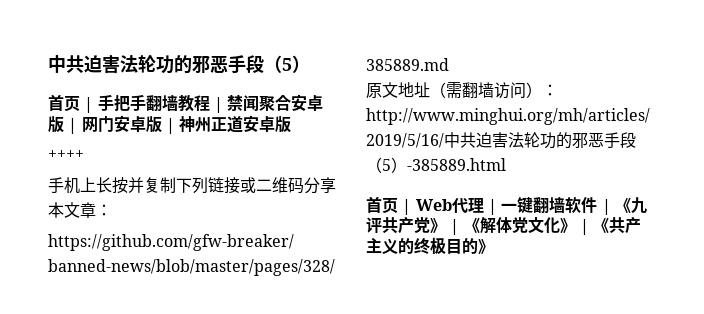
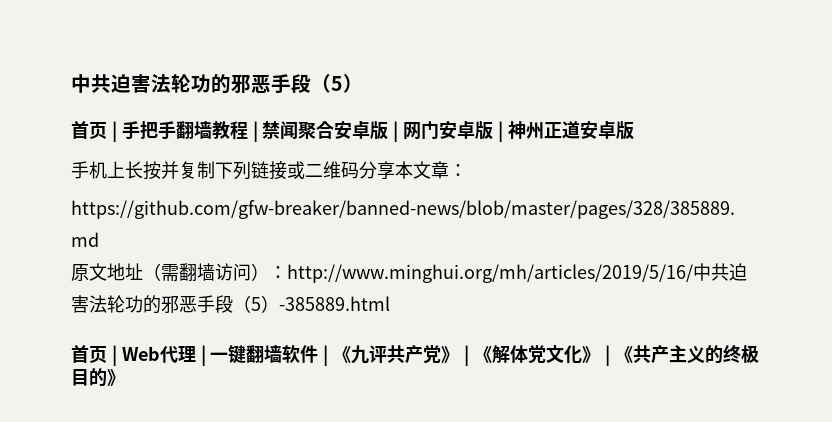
[48,150,84,159] // ++++ -> (634, 130) none

